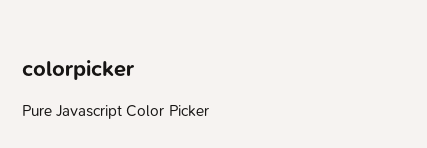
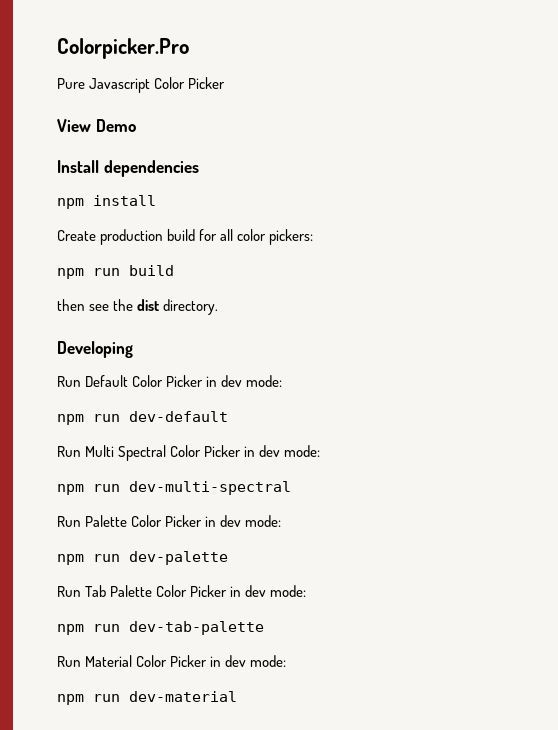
[22,60,135,80] colorpicker -> [57,38,189,59] Colorpicker.Pro
(209, 111) none -> [57,119,136,132] [57,160,199,177] [57,195,156,209] [57,229,314,245] [57,265,174,279] [57,299,219,315] [57,341,133,358] [57,375,283,387] [57,411,228,425] [57,445,321,461] [57,481,291,495] [57,515,282,527] [57,551,228,565] [57,585,307,597] [57,621,264,635] [57,655,287,667] [57,691,237,705] // View Demo // Install dependencies // npm install // Create production build for all color pickers: // npm run build // then see the dist directory. // Developing // Run Default Color Picker in dev mode: // npm run dev-default // Run Multi Spectral Color Picker in dev mode: // npm run dev-multi-spectral // Run Palette Color Picker in dev mode: // npm run dev-palette // Run Tab Palette Color Picker in dev mode: // npm run dev-tab-palette // Run Material Color Picker in dev mode: // npm run dev-material

